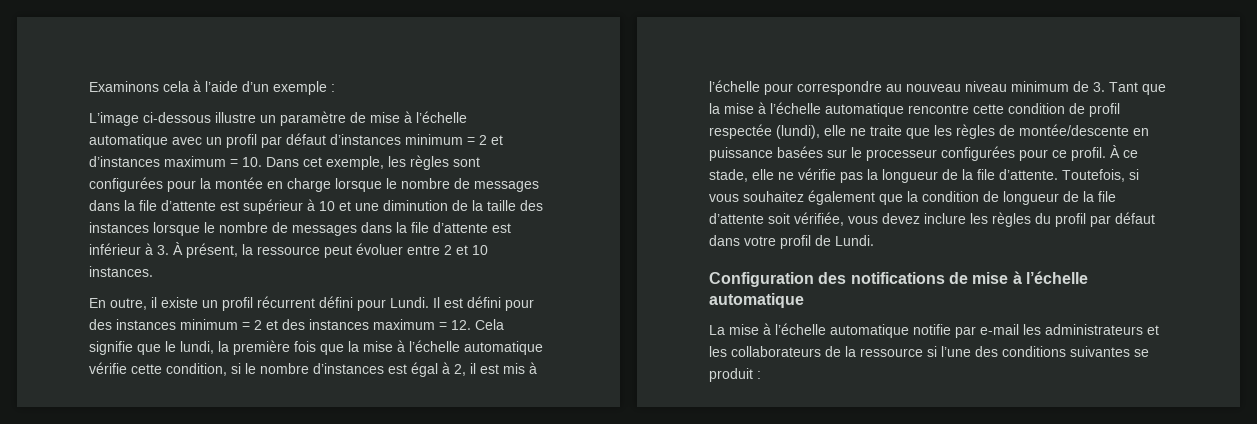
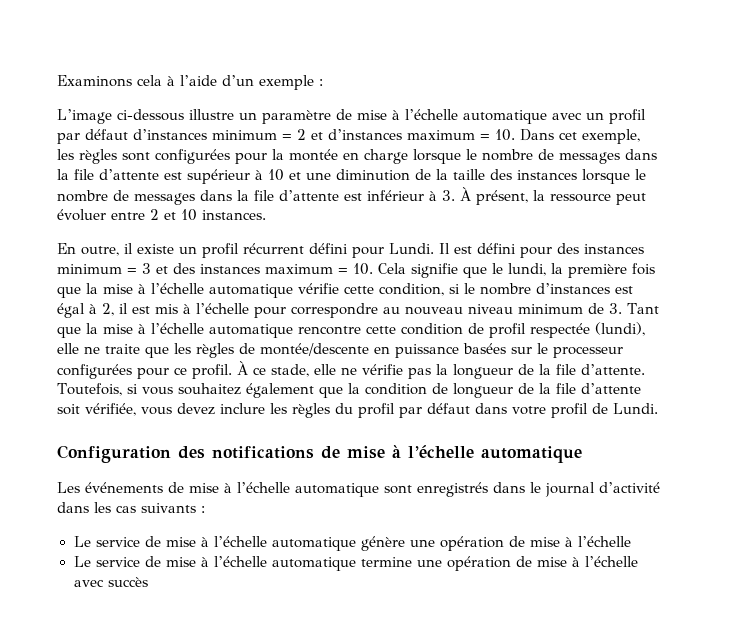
[254,320,262,330] 2 -> [142,263,151,274] 3
[451,320,471,330] 12. -> [353,263,373,275] 10.
[709,323,1159,338] [709,346,1149,357] [709,368,761,382] La mise à l’échelle automatique notifie par e-mail les administrateurs et les collaborateurs de la ressource si l’une des conditions suivantes se produit : -> [57,482,660,497] [57,502,205,513] [73,536,631,551] [73,556,638,571] [73,577,148,587] Les événements de mise à l’échelle automatique sont enregistrés dans le journal d’activité dans les cas suivants : // Le service de mise à l’échelle automatique génère une opération de mise à l’échelle // Le service de mise à l’échelle automatique termine une opération de mise à l’échelle avec succès

